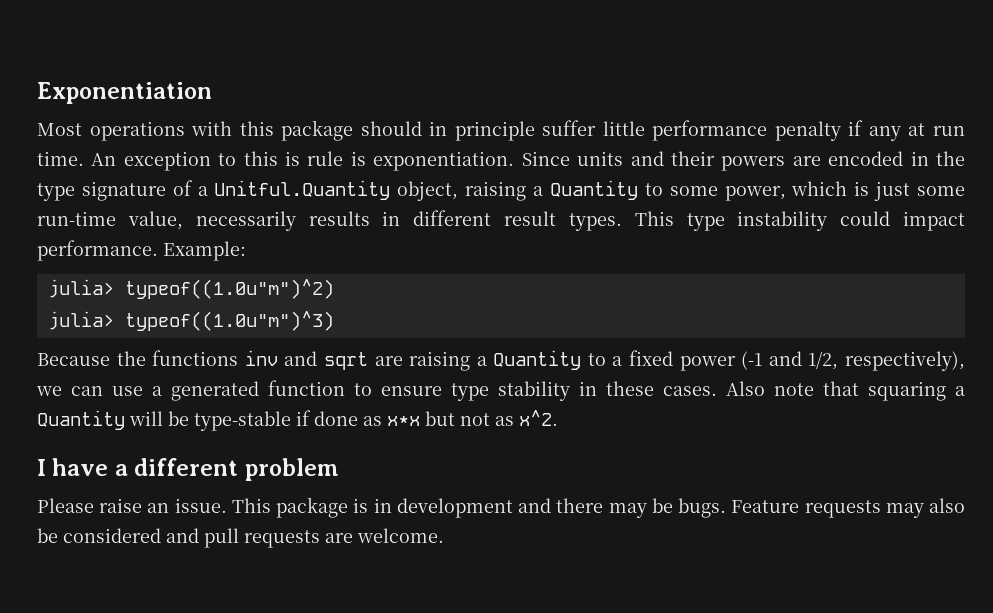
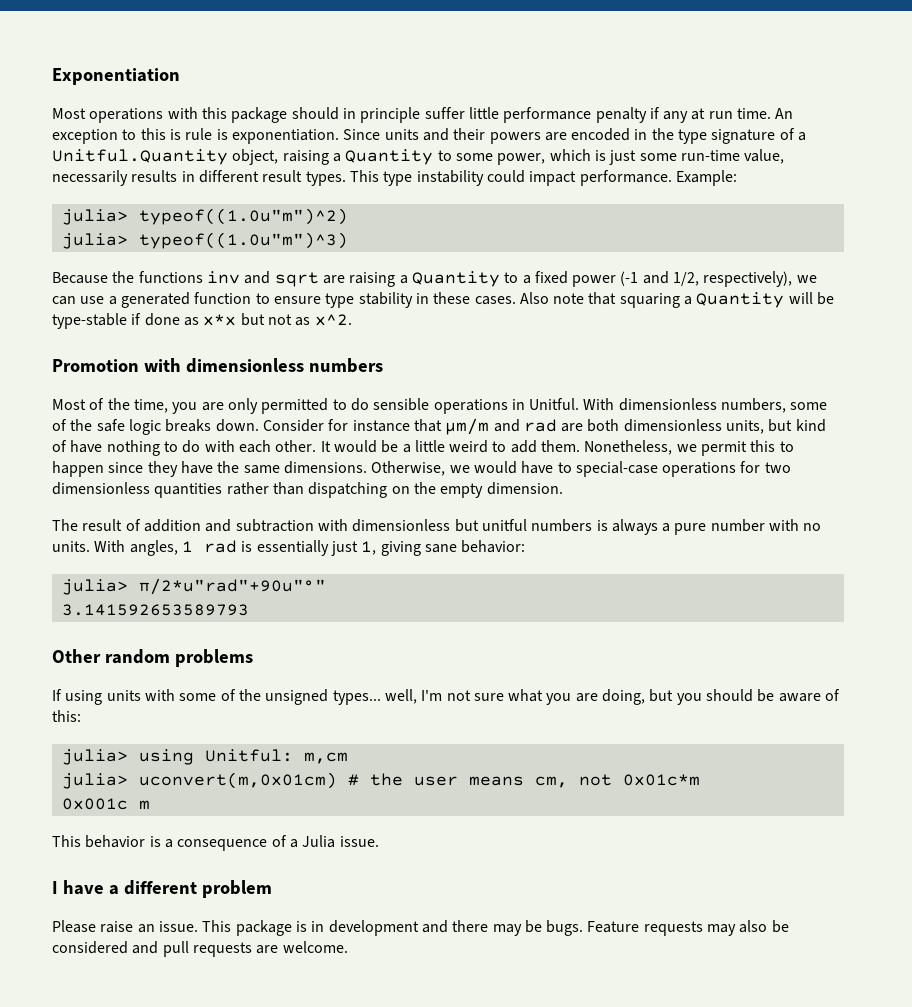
(558, 418) none -> [52,358,383,373] [52,398,828,414] [52,418,826,435] [52,440,794,456] [52,461,791,477] [52,482,563,498] [52,519,822,535] [52,540,526,556] [61,578,326,595] [61,604,249,616] [52,649,253,667] [52,689,841,705] [52,710,81,722] [61,749,348,765] [61,772,700,789] [61,798,150,810] [52,835,379,851] // Promotion with dimensionless numbers // Most of the time, you are only permitted to do sensible operations in Unitful. With dimensionless numbers, some of the safe logic breaks down. Consider for instance that μm/m and rad are both dimensionless units, but kind of have nothing to do with each other. It would be a little weird to add them. Nonetheless, we permit this to happen since they have the same dimensions. Otherwise, we would have to special-case operations for two dimensionless quantities rather than dispatching on the empty dimension. // The result of addition and subtraction with dimensionless but unitful numbers is always a pure number with no units. With angles, 1 rad is essentially just 1, giving sane behavior: // julia> π/2*u"rad"+90u"°" // 3.141592653589793 // Other random problems // If using units with some of the unsigned types... well, I'm not sure what you are doing, but you should be aware of this: // julia> using Unitful: m,cm // julia> uconvert(m,0x01cm) # the user means cm, not 0x01c*m // 0x001c m // This behavior is a consequence of a Julia issue.

